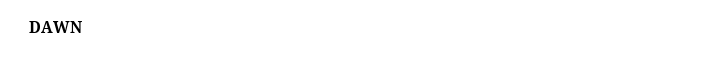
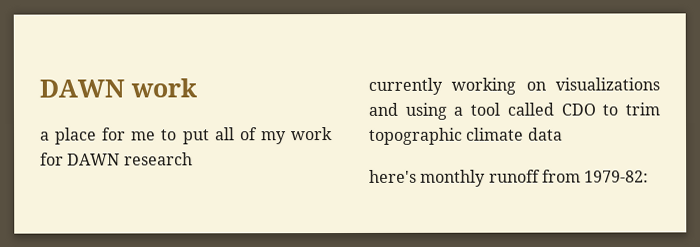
[29,21,82,33] DAWN -> [39,78,197,98] [40,127,333,145] [40,152,193,166] [368,77,660,95] [368,102,660,120] [369,127,563,145] [369,169,650,187] DAWN work // a place for me to put all of my work for DAWN research // currently working on visualizations and using a tool called CDO to trim topographic climate data // here's monthly runoff from 1979-82:

